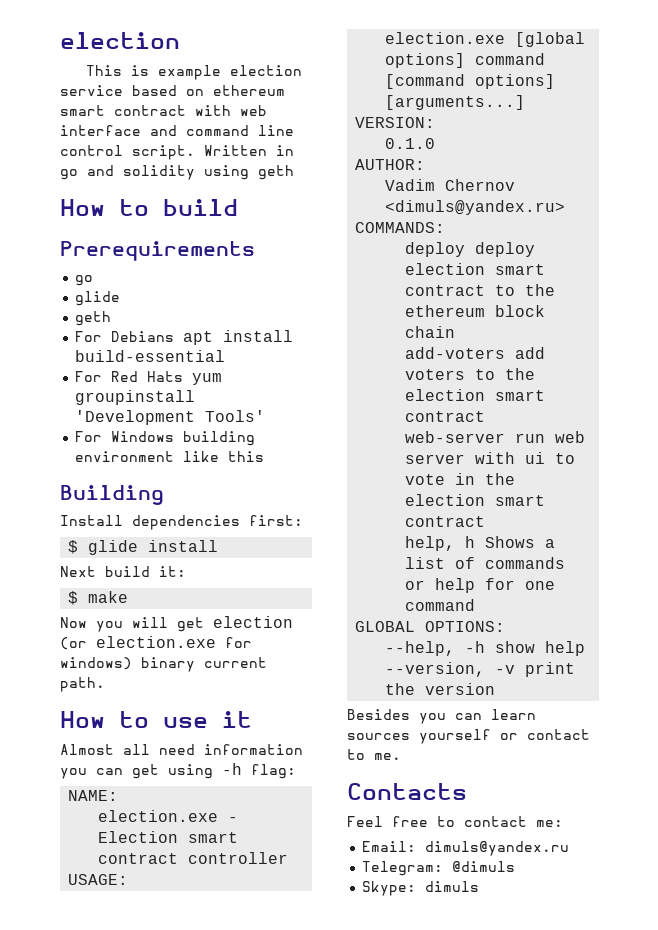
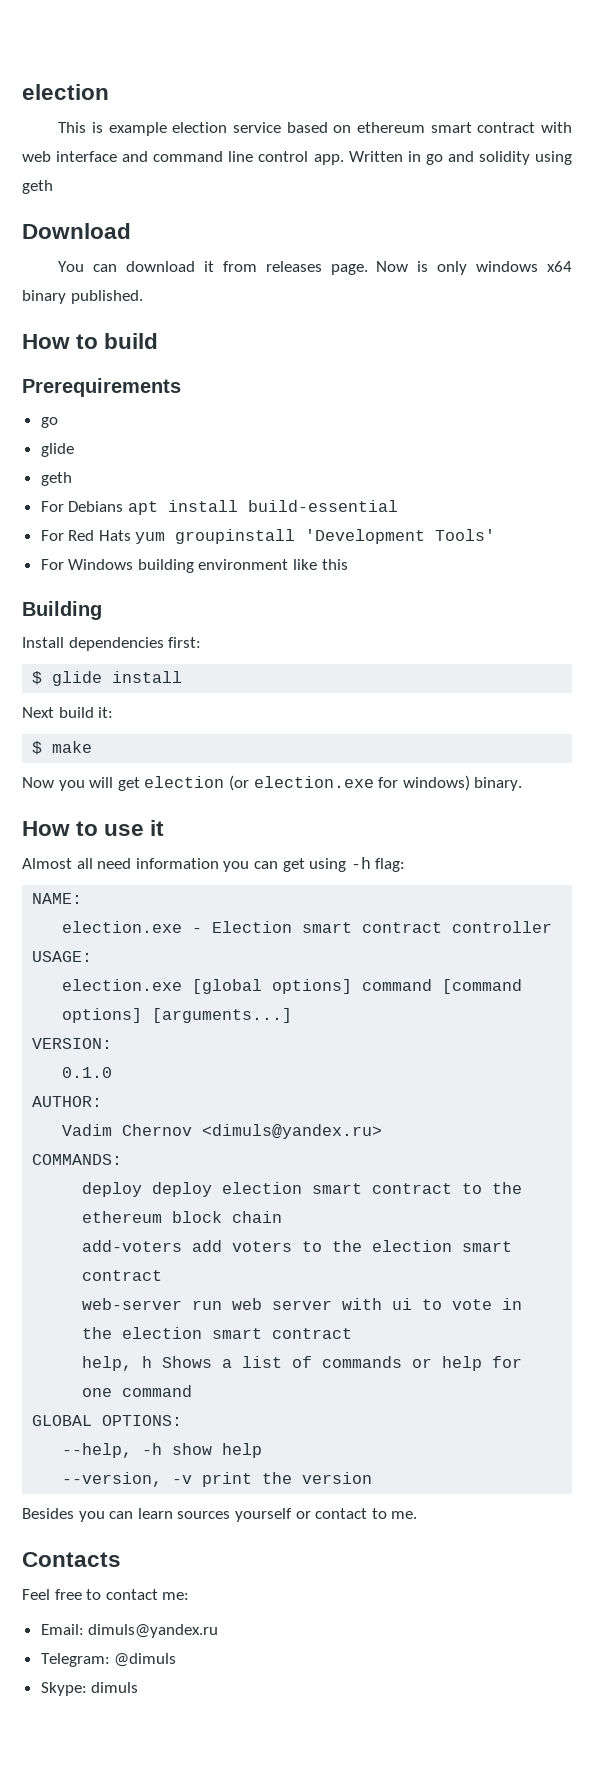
[132,145,195,160] script. -> [313,154,344,165] app.
(294, 172) none -> [22,223,131,239] [58,261,572,275] [22,290,143,304] // Download // You can download it from releases page. Now is only windows x64 binary published.
[141,657,267,672] [60,677,105,692] binary current path. -> [474,777,523,791] binary.

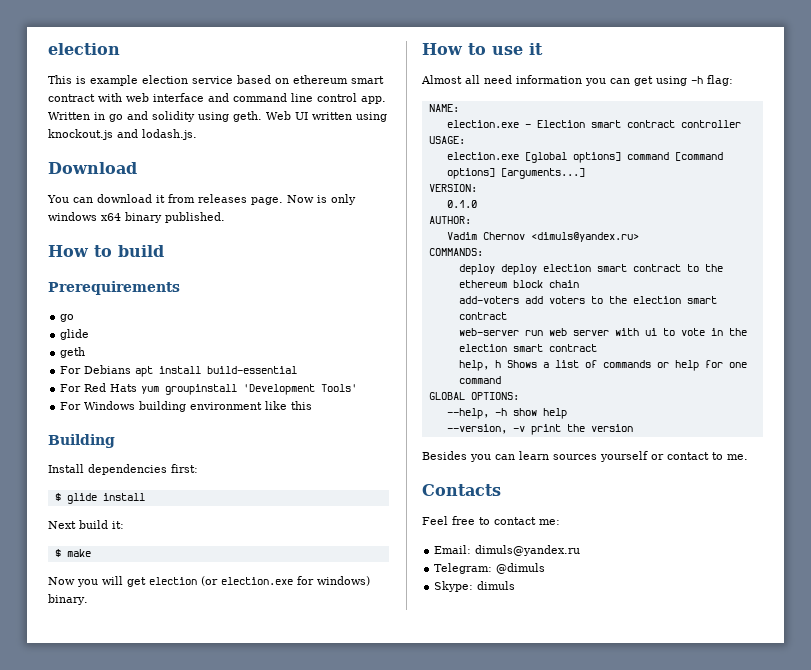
[22,180,53,194] geth -> [233,111,387,122] [48,129,197,140] geth. Web UI written using knockout.js and lodash.js.

